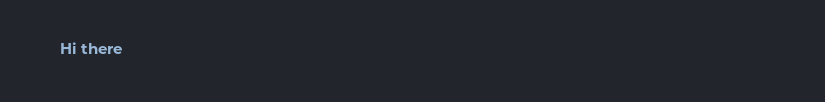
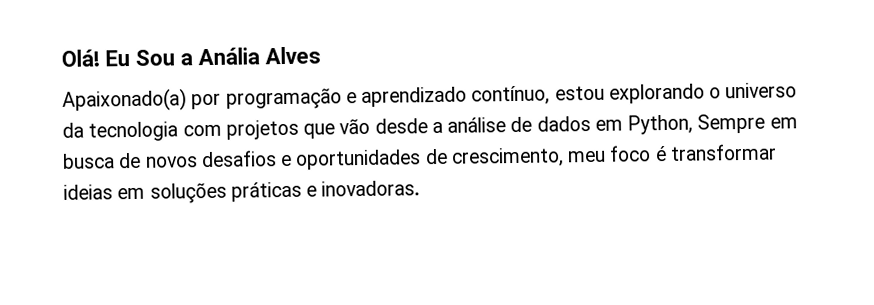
[60,42,123,54] Hi there -> [61,46,321,67] [62,82,798,112] [62,113,798,142] [62,143,777,170] [63,180,421,204] Olá! Eu Sou a Anália Alves // Apaixonado(a) por programação e aprendizado contínuo, estou explorando o universo da tecnologia com projetos que vão desde a análise de dados em Python, Sempre em busca de novos desafios e oportunidades de crescimento, meu foco é transformar ideias em soluções práticas e inovadoras.

